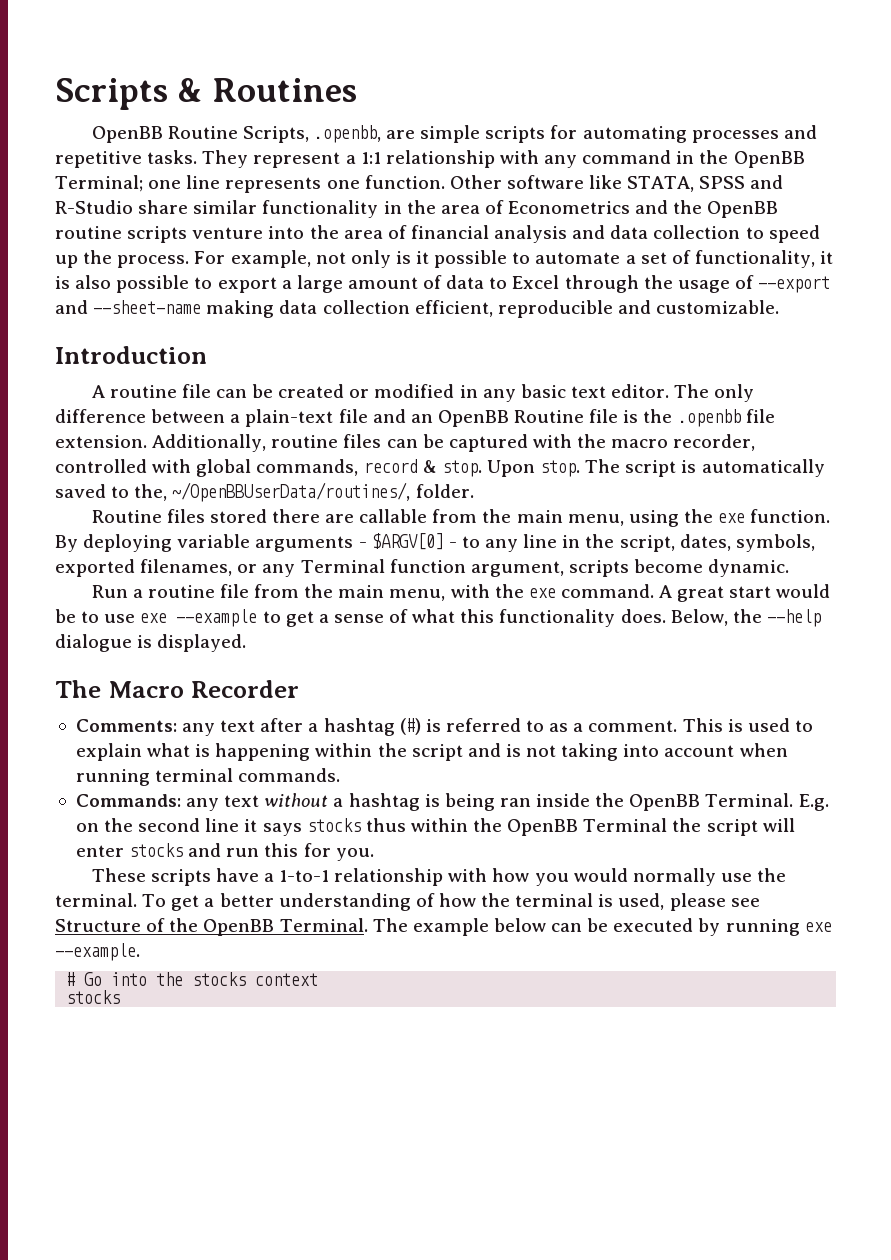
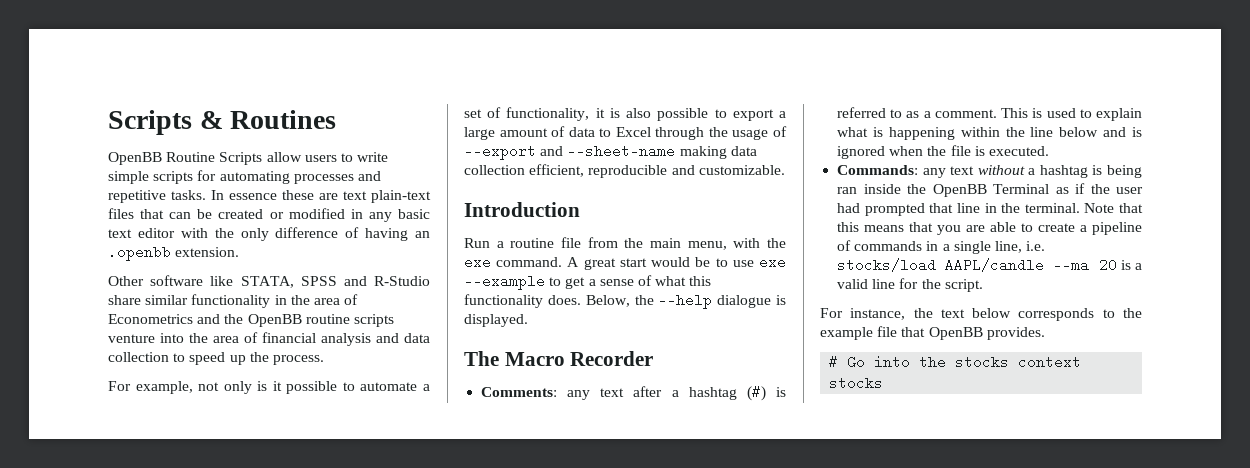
[242,125,416,143] Scripts, .openbb, are -> [219,152,389,165] Scripts allow users to write
[202,150,805,168] [55,175,445,193] They represent a 1:1 relationship with any command in the OpenBB Terminal; one line represents one function. -> [211,190,431,203] [108,208,430,222] [108,227,430,241] [108,245,240,261] In essence these are text plain-text files that can be created or modified in any basic text editor with the only difference of having an .openbb extension. //
(190, 261) none -> (324, 360) //
[91,384,755,402] [55,409,775,427] [55,434,756,452] [55,459,825,477] [55,482,474,502] [91,509,831,527] [55,533,815,552] [55,559,790,577] // A routine file can be created or modified in any basic text editor. The only difference between a plain-text file and an OpenBB Routine file is the .openbb file extension. Additionally, routine files can be captured with the macro recorder, controlled with global commands, record & stop. Upon stop. The script is automatically saved to the, ~/OpenBBUserData/routines/, folder. // Routine files stored there are callable from the main menu, using the exe function. By deploying variable arguments - $ARGV[0] - to any line in the script, dates, symbols, exported filenames, or any Terminal function argument, scripts become dynamic. -> (580, 209) none
[411,743,788,761] [75,768,341,786] script and is not taking into account when running terminal commands. -> [1030,127,1142,137] [837,145,1049,159] line below and is ignored when the file is executed.
[705,793,829,811] [75,818,795,836] [75,843,374,861] [91,868,787,886] [55,893,760,911] [55,918,832,936] [55,943,140,961] Terminal. E.g. on the second line it says stocks thus within the OpenBB Terminal the script will enter stocks and run this for you. // These scripts have a 1-to-1 relationship with how you would normally use the terminal. To get a better understanding of how the terminal is used, please see Structure of the OpenBB Terminal. The example below can be executed by running exe --example. -> [993,183,1143,194] [837,203,1143,216] [837,222,1142,235] [837,240,1046,254] [837,258,1142,272] [837,278,983,292] [820,308,1142,321] [820,326,1045,340] Terminal as if the user had prompted that line in the terminal. Note that this means that you are able to create a pipeline of commands in a single line, i.e. stocks/load AAPL/candle --ma 20 is a valid line for the script. // For instance, the text below corresponds to the example file that OpenBB provides.

